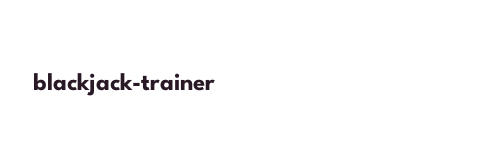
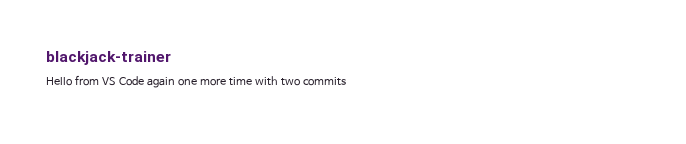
(215, 84) none -> [46,75,346,88] // Hello from VS Code again one more time with two commits

